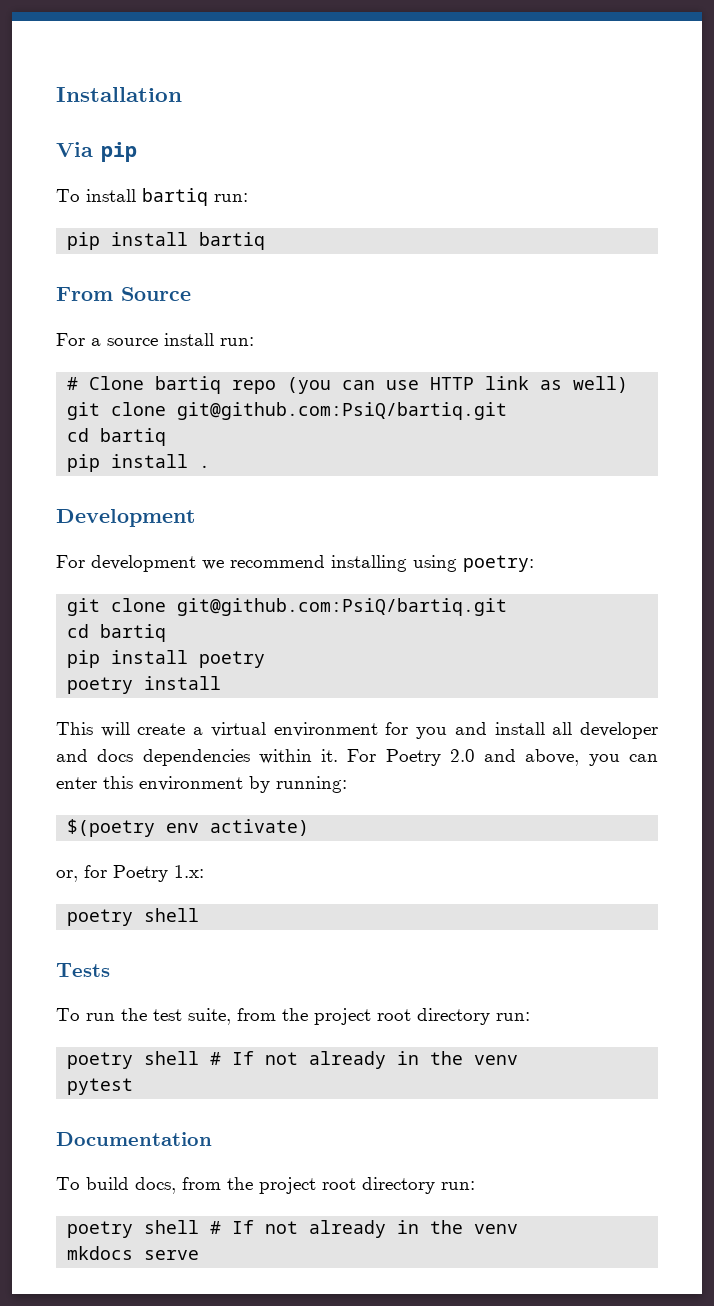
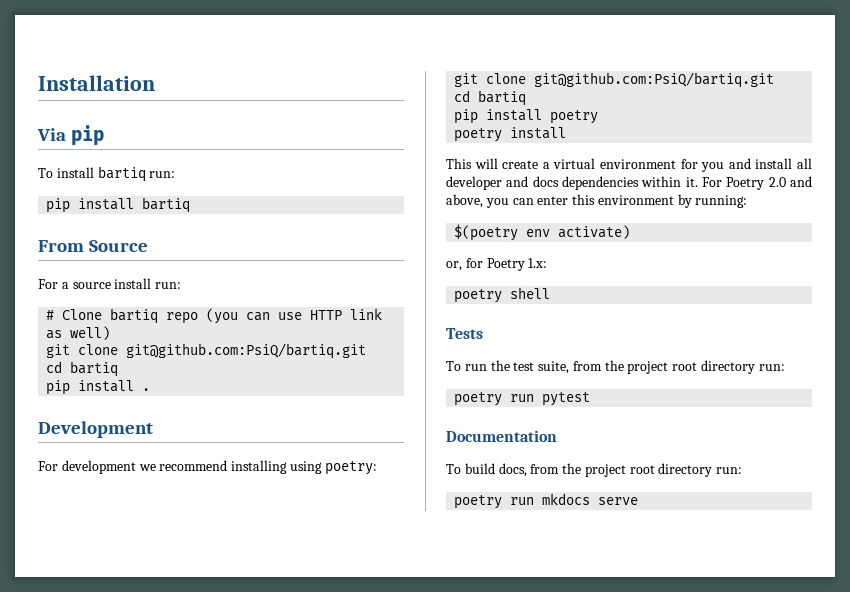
[144,1051,519,1069] shell # If not already in the venv // -> [510,394,535,402] run
[144,1220,519,1238] shell # If not already in the venv // -> [510,497,535,505] run

